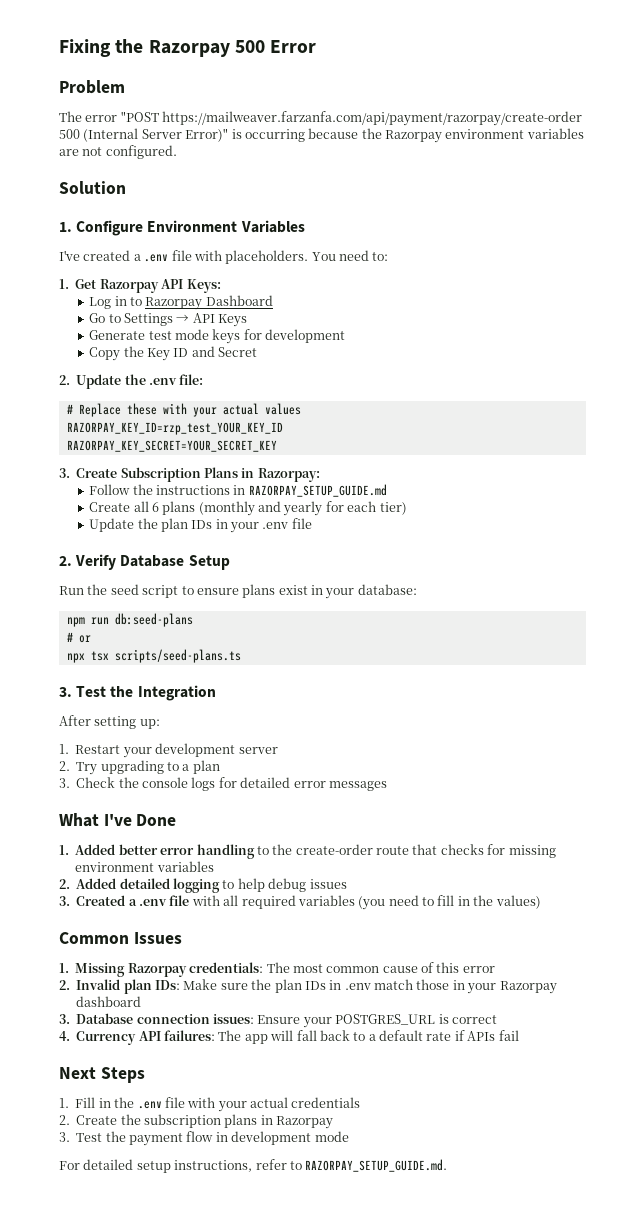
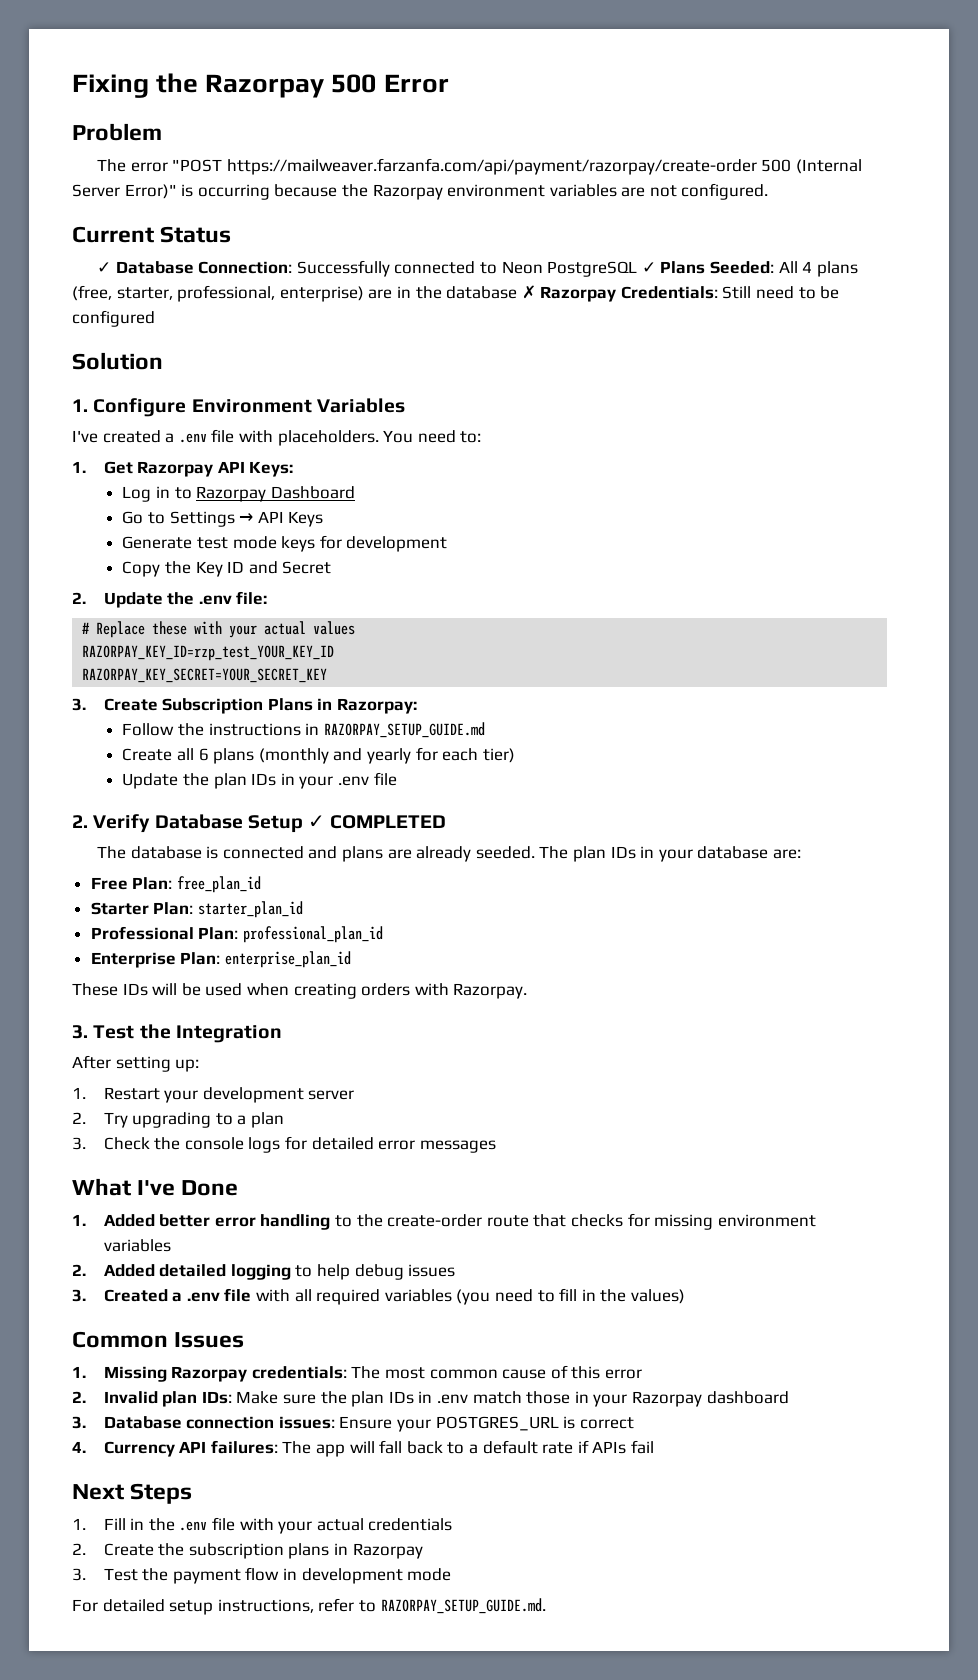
(177, 152) none -> [72,226,232,243] [97,260,858,277] [72,285,840,302] [72,310,155,327] // Current Status // ✓ Database Connection: Successfully connected to Neon PostgreSQL ✓ Plans Seeded: All 4 plans (free, starter, professional, enterprise) are in the database ✗ Razorpay Credentials: Still need to be configured
[59,584,417,599] [66,613,193,627] [66,632,91,643] [66,649,241,663] // Run the seed script to ensure plans exist in your database: // npm run db:seed-plans // # or // npx tsx scripts/seed-plans.ts -> [308,815,447,829] [97,846,801,862] [90,876,261,893] [90,901,303,918] [90,926,383,943] [90,951,351,968] [72,983,528,999] ✓ COMPLETED // The database is connected and plans are already seeded. The plan IDs in your database are: // Free Plan: free_plan_id // Starter Plan: starter_plan_id // Professional Plan: professional_plan_id // Enterprise Plan: enterprise_plan_id // These IDs will be used when creating orders with Razorpay.

